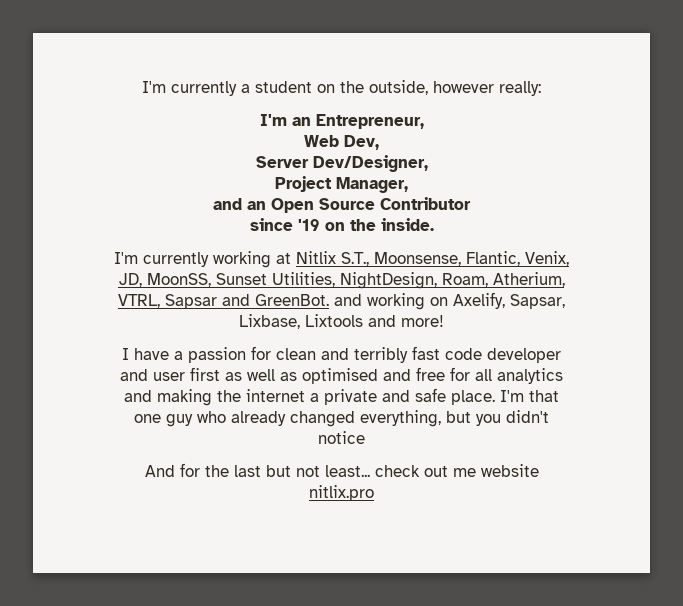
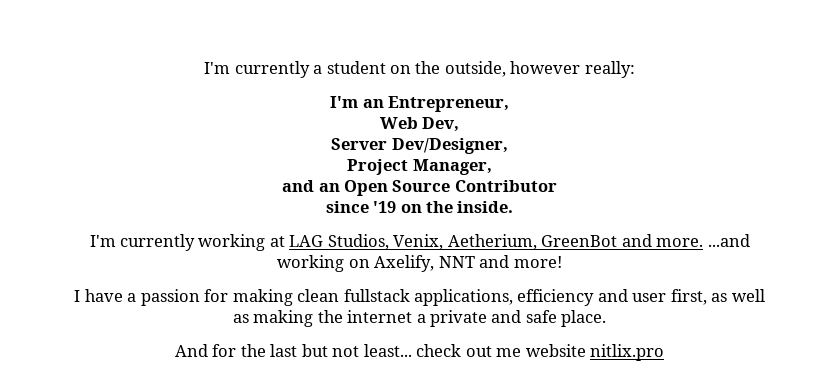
[296,251,569,266] [118,272,565,289] [118,292,565,310] [239,314,363,329] Nitlix S.T., Moonsense, Flantic, Venix, JD, MoonSS, Sunset Utilities, NightDesign, Roam, Atherium, VTRL, Sapsar and GreenBot. and working on Axelify, Sapsar, Lixbase, Lixtools -> [289,234,750,250] [277,255,475,272] LAG Studios, Venix, Aetherium, GreenBot and more. ...and working on Axelify, NNT
[276,346,561,363] clean and terribly fast code developer -> [232,289,595,306] making clean fullstack applications, efficiency
[190,367,220,381] first -> [670,289,707,305] first,
[302,367,563,384] [124,390,152,402] optimised and free for all analytics and -> (249, 318) none
[500,390,559,402] [134,410,549,427] [318,431,365,444] I'm that one guy who already changed everything, but you didn't notice -> (607, 318) none

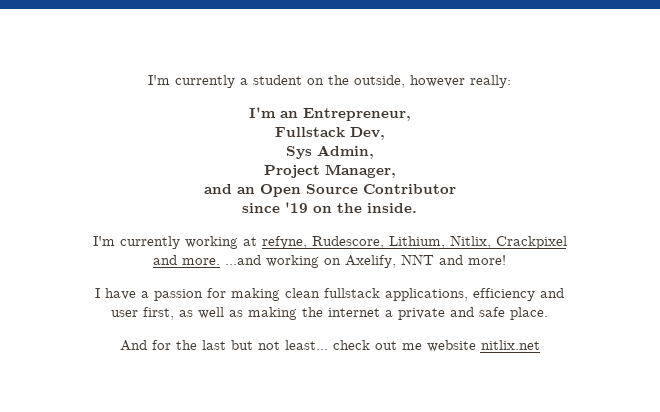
[379,117,418,129] Web -> [274,127,345,137] Fullstack
[331,138,508,154] Server Dev/Designer, -> [285,145,374,159] Sys Admin,
[289,234,618,250] LAG Studios, Venix, Aetherium, GreenBot -> [261,235,567,249] refyne, Rudescore, Lithium, Nitlix, Crackpixel
[590,344,665,361] nitlix.pro -> [480,340,540,350] nitlix.net

